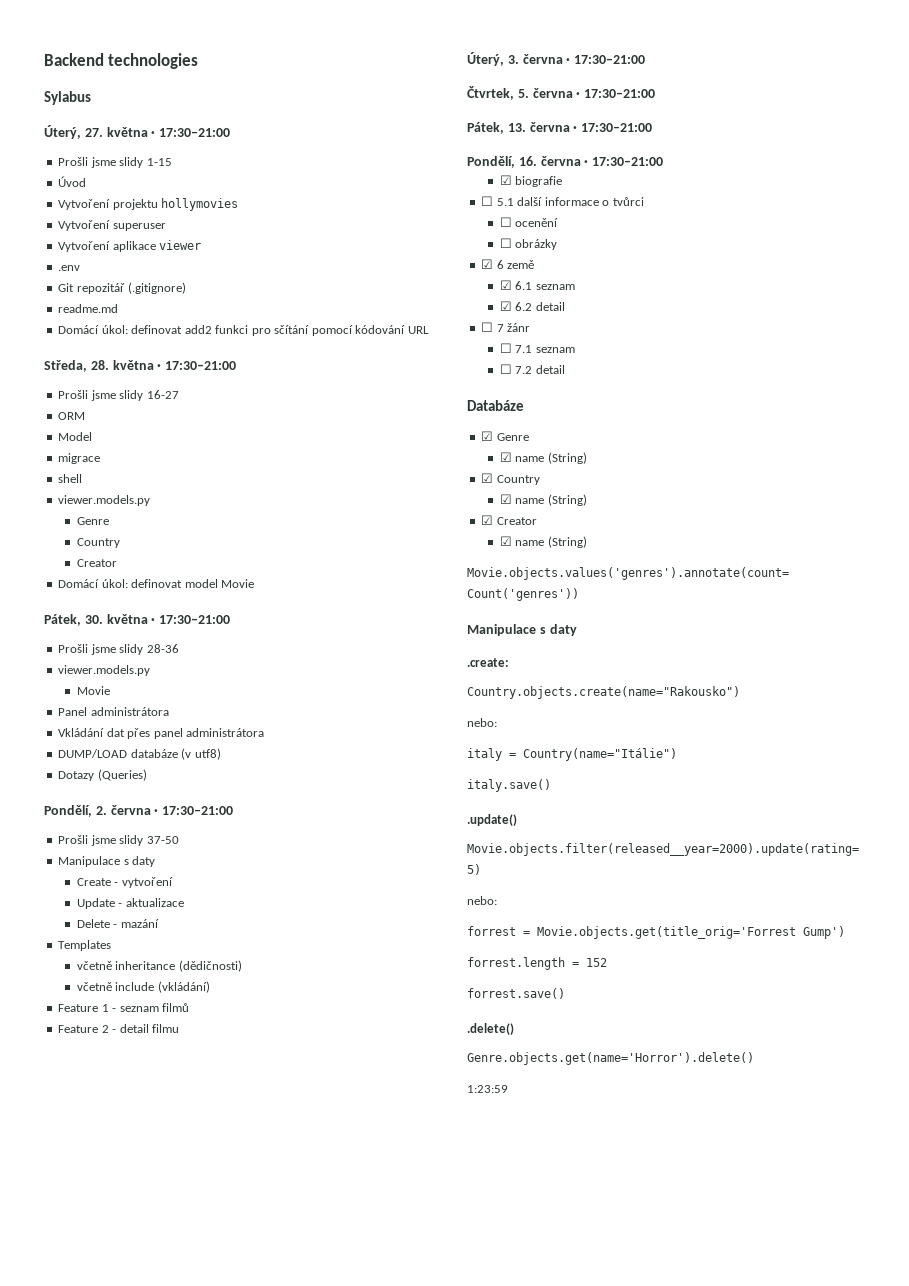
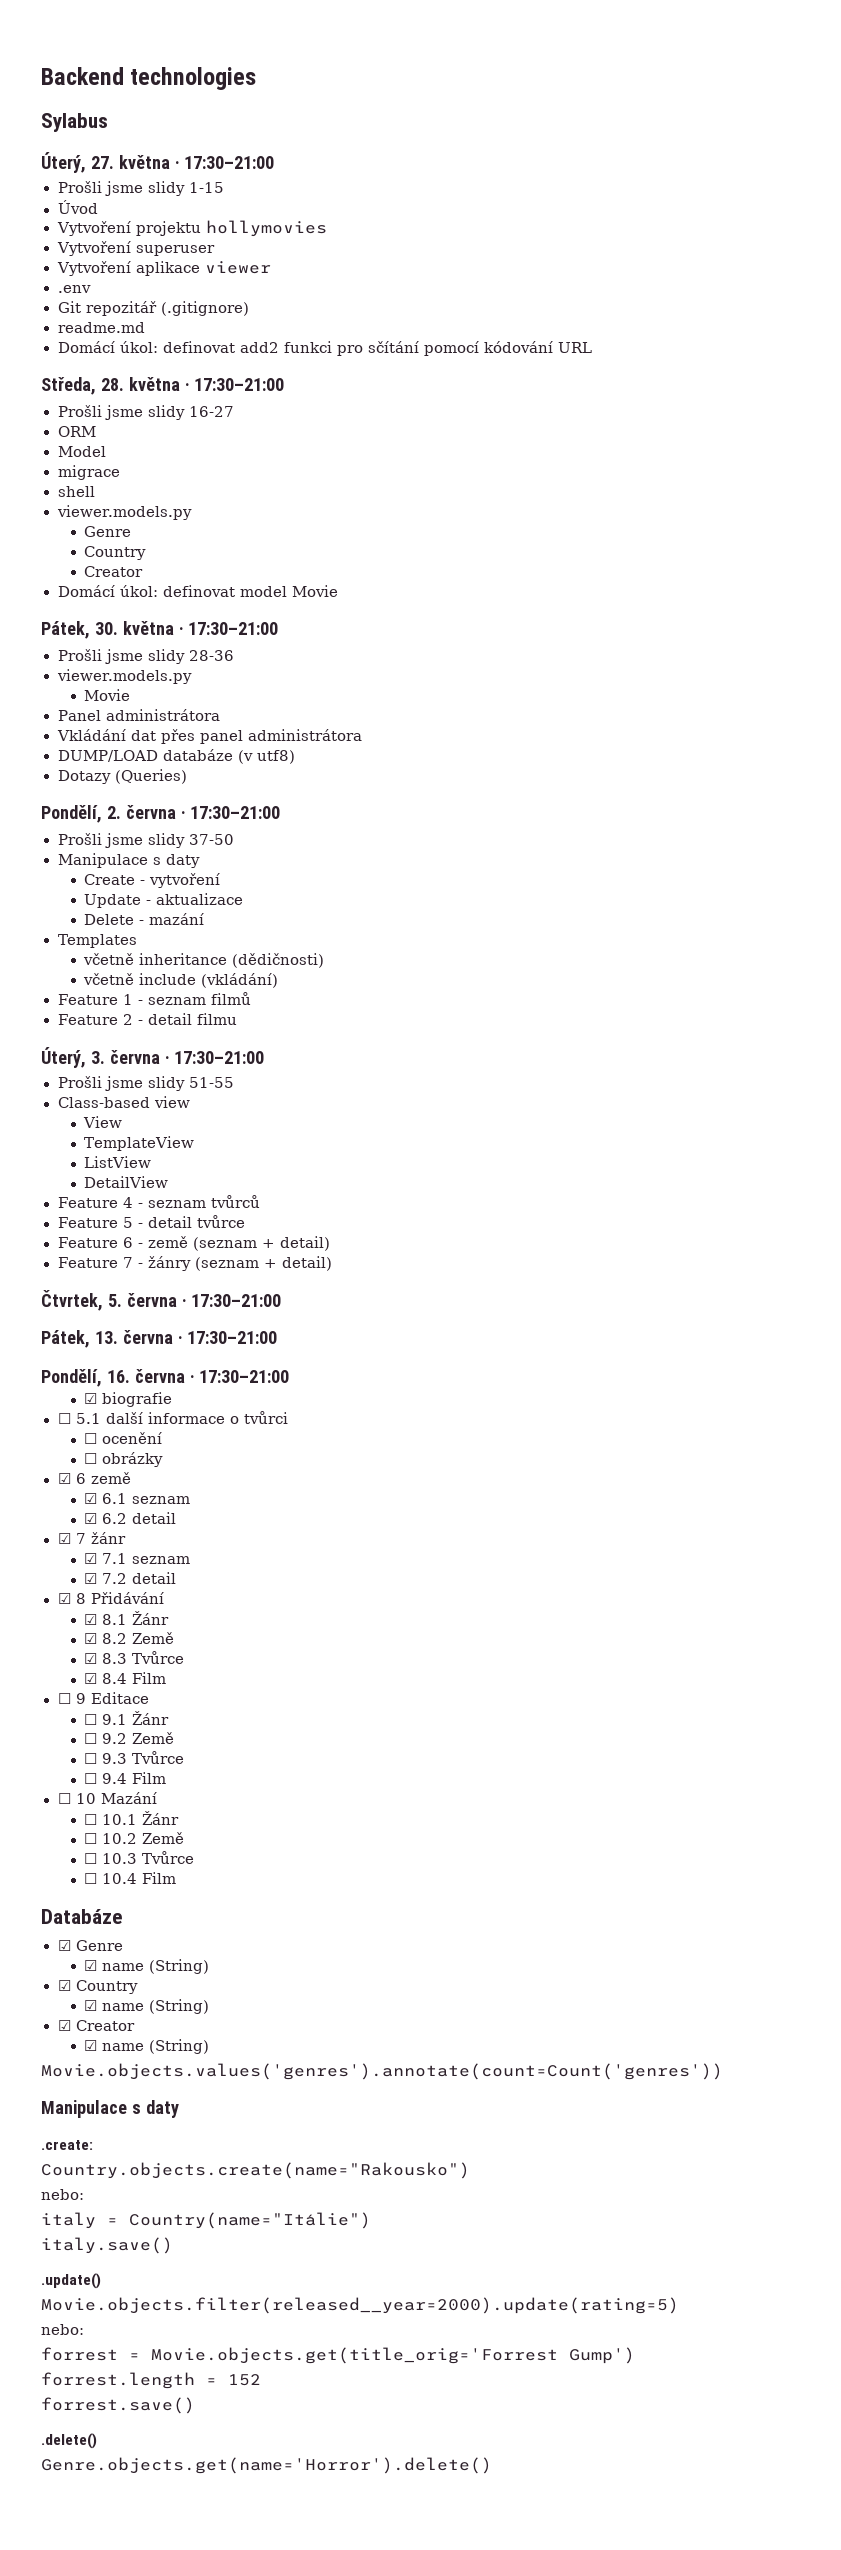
(646, 59) none -> [57,1076,234,1091] [57,1096,190,1108] [83,1116,123,1128] [84,1136,195,1151] [84,1156,152,1168] [84,1176,169,1188] [57,1195,260,1208] [57,1215,245,1228] [57,1236,330,1251] [57,1256,332,1271] // Prošli jsme slidy 51-55 // Class-based view // View // TemplateView // ListView // DetailView // Feature 4 - seznam tvůrců // Feature 5 - detail tvůrce // Feature 6 - země (seznam + detail) // Feature 7 - žánry (seznam + detail)
[481,322,494,332] ☐ -> [57,1533,71,1544] ☑
[499,343,512,353] ☐ -> [84,1553,98,1564] ☑
[499,364,512,374] ☐ -> [84,1573,98,1584] ☑
(565, 369) none -> [57,1592,164,1604] [84,1611,170,1625] [84,1632,175,1644] [84,1651,185,1664] [84,1672,167,1684] [57,1692,149,1704] [84,1711,170,1725] [84,1732,175,1744] [84,1751,185,1764] [84,1772,167,1784] [57,1792,157,1804] [84,1811,180,1825] [84,1832,185,1844] [84,1851,195,1864] [84,1872,177,1884] // ☑ 8 Přidávání // ☑ 8.1 Žánr // ☑ 8.2 Země // ☑ 8.3 Tvůrce // ☑ 8.4 Film // ☐ 9 Editace // ☐ 9.1 Žánr // ☐ 9.2 Země // ☐ 9.3 Tvůrce // ☐ 9.4 Film // ☐ 10 Mazání // ☐ 10.1 Žánr // ☐ 10.2 Země // ☐ 10.3 Tvůrce // ☐ 10.4 Film
[467,1085,508,1093] // 1:23:59 -> (492, 2465) none

